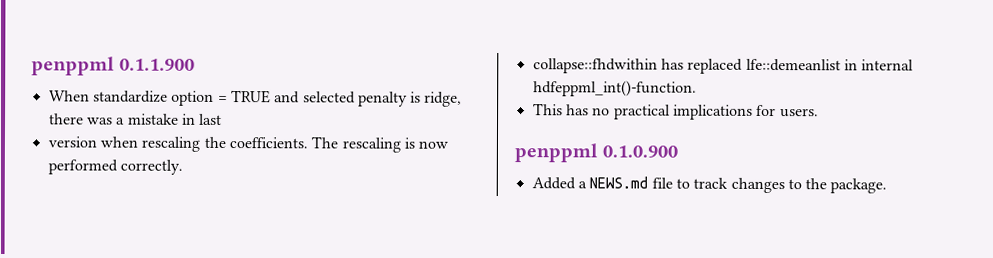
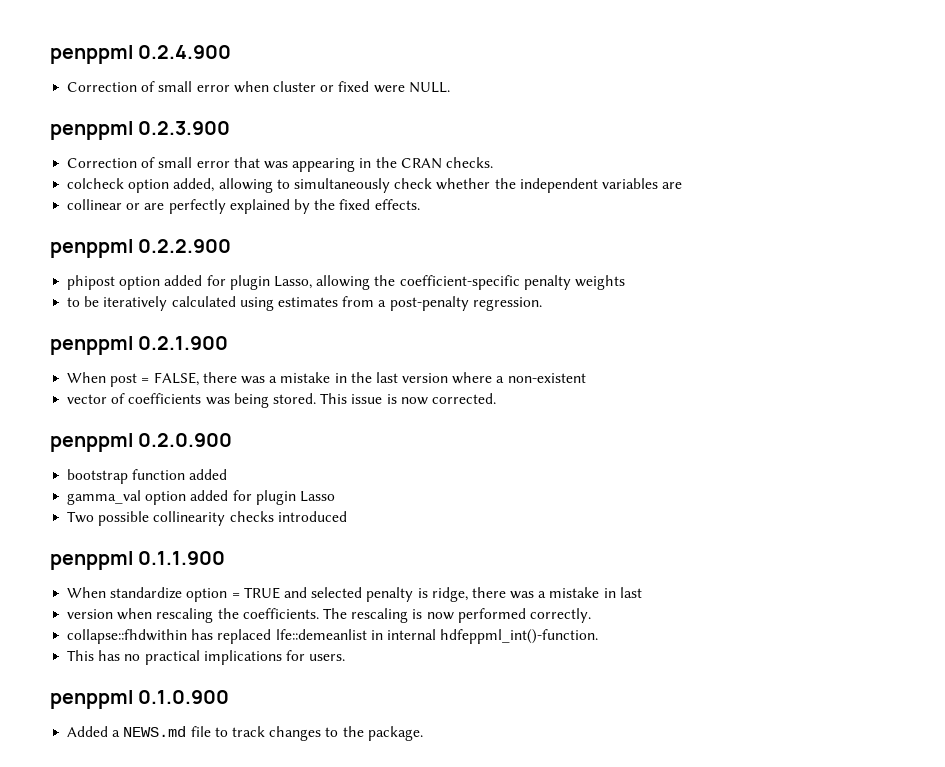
[31,56,115,76] penppml -> [50,45,232,64] [67,81,450,93] [50,121,231,140] [67,157,493,172] [67,178,683,193] [67,199,420,214] [50,239,232,258] [67,275,625,290] [67,296,542,311] [50,336,229,355] [67,372,586,387] [67,393,496,408] [50,433,233,452] [67,469,228,484] [67,490,335,505] [67,511,347,526] [50,551,133,570] penppml 0.2.4.900 // Correction of small error when cluster or fixed were NULL. // penppml 0.2.3.900 // Correction of small error that was appearing in the CRAN checks. // colcheck option added, allowing to simultaneously check whether the independent variables are // collinear or are perfectly explained by the fixed effects. // penppml 0.2.2.900 // phipost option added for plugin Lasso, allowing the coefficient-specific penalty weights // to be iteratively calculated using estimates from a post-penalty regression. // penppml 0.2.1.900 // When post = FALSE, there was a mistake in the last version where a non-existent // vector of coefficients was being stored. This issue is now corrected. // penppml 0.2.0.900 // bootstrap function added // gamma_val option added for plugin Lasso // Two possible collinearity checks introduced // penppml

